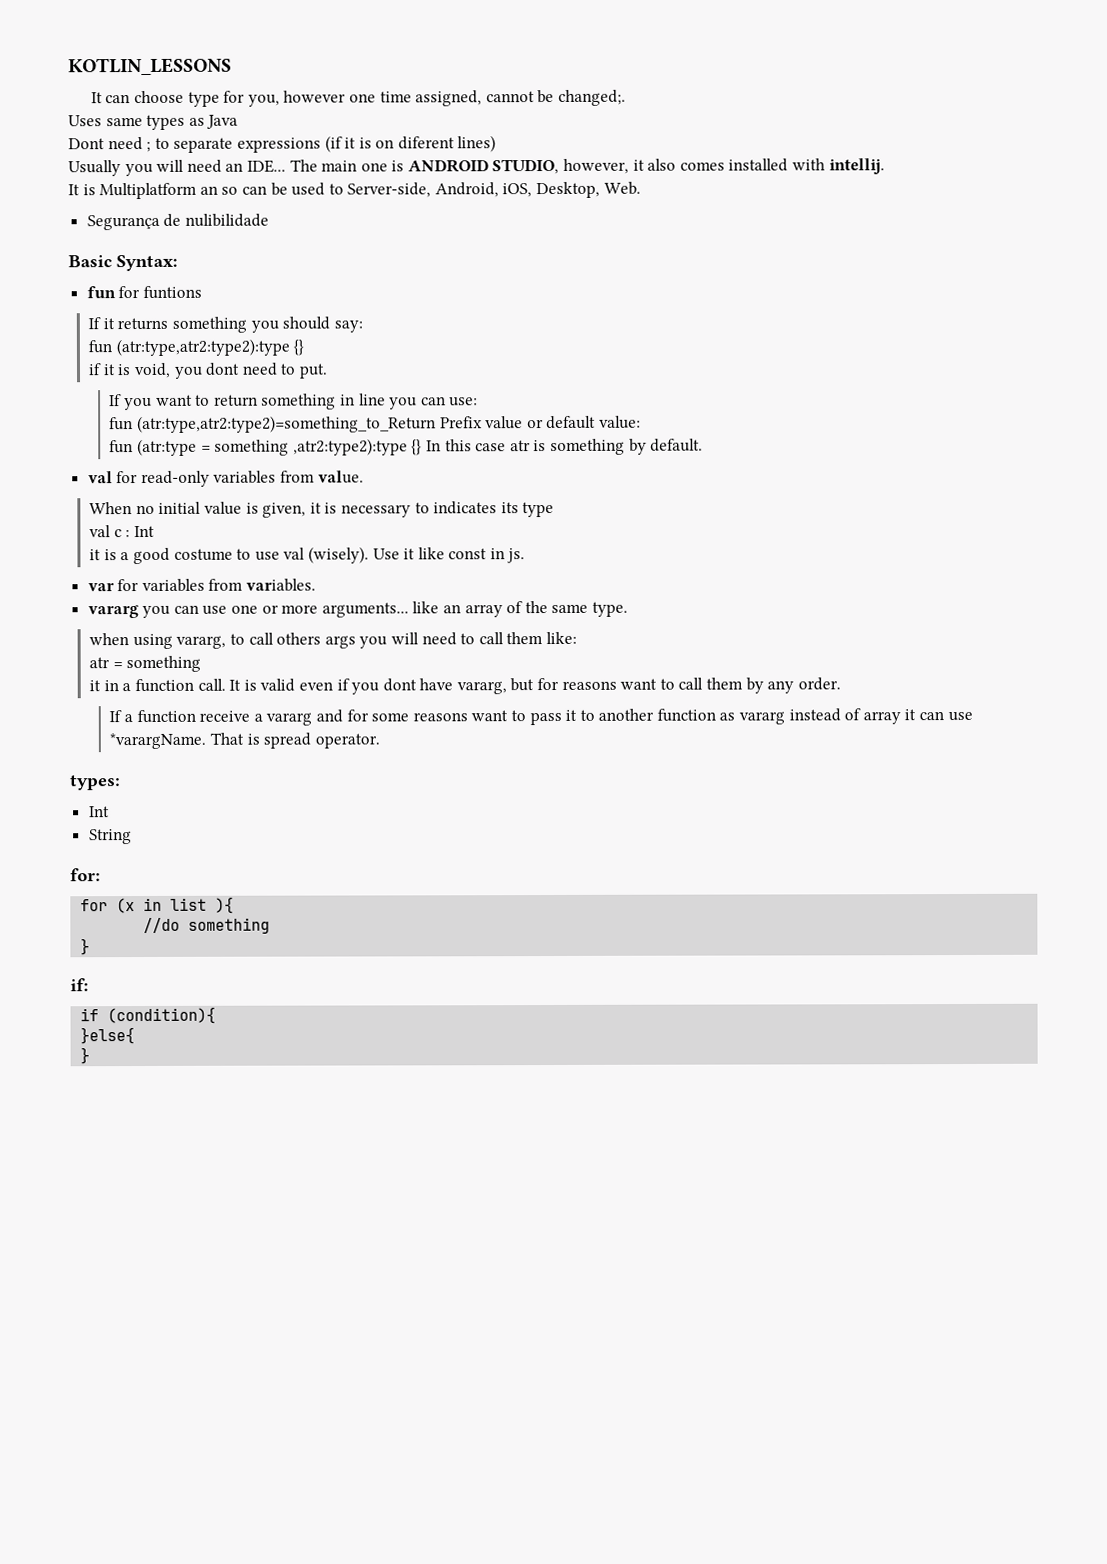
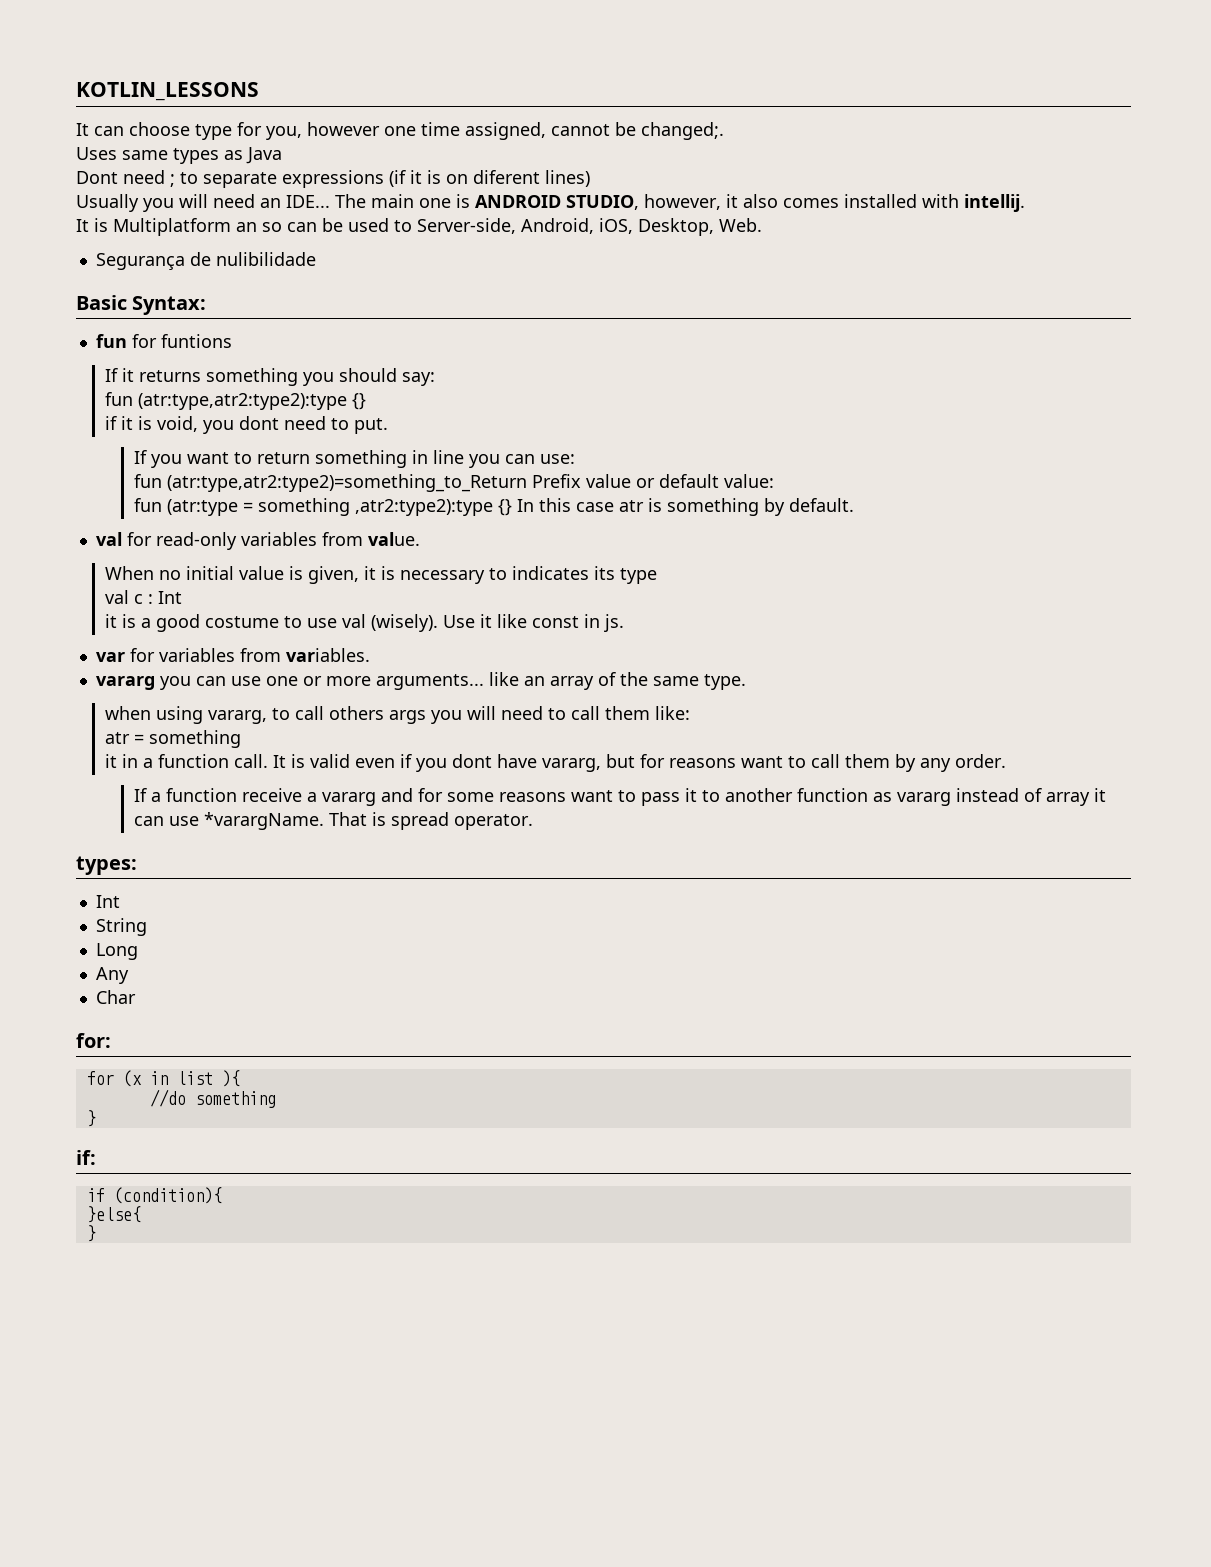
(132, 837) none -> [95,943,138,960] [95,967,129,984] [95,990,136,1004] // Long // Any // Char

